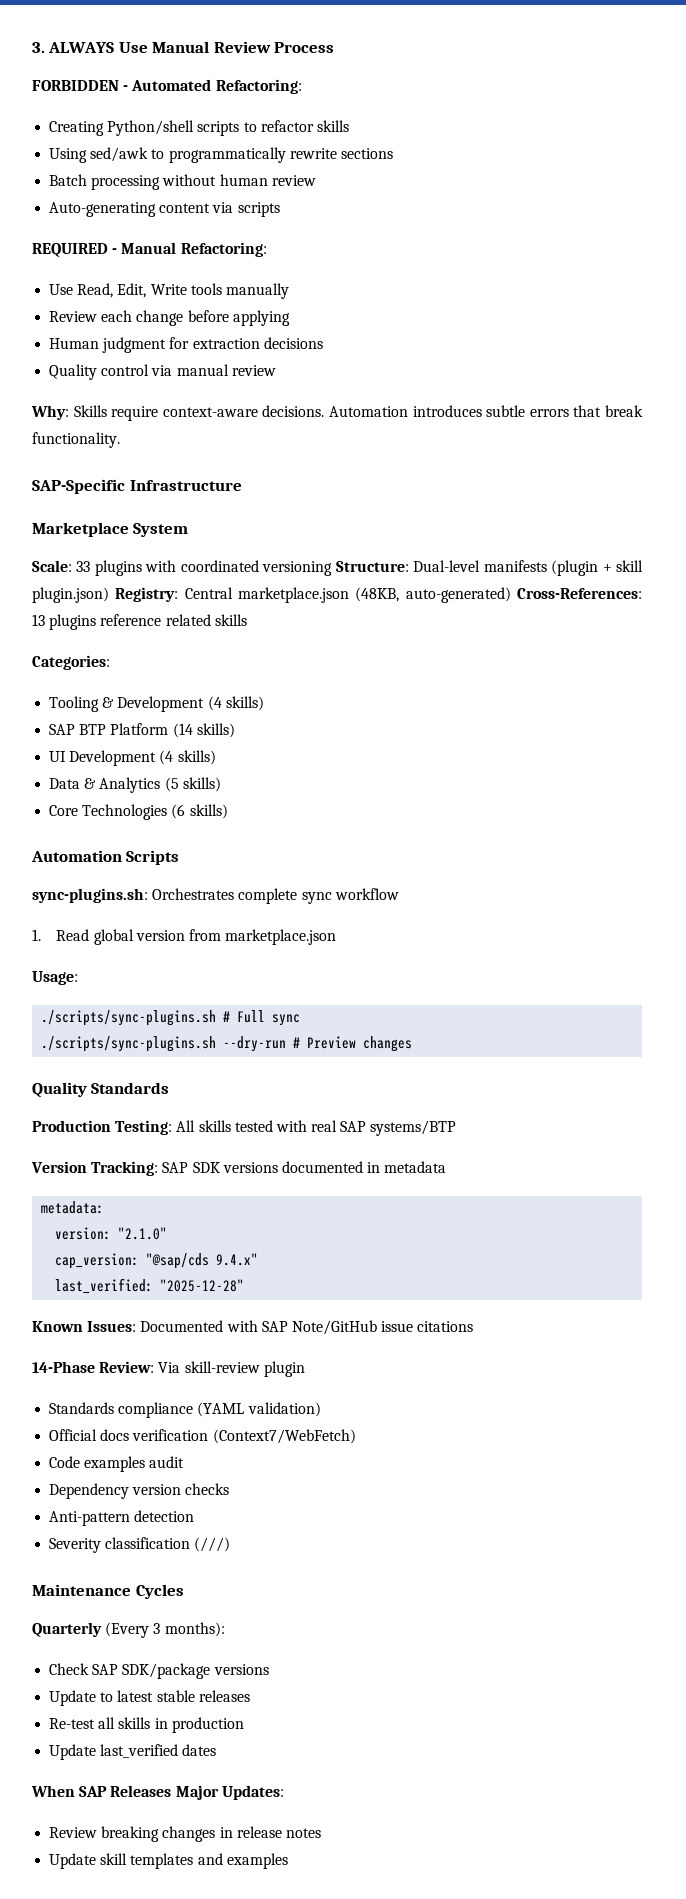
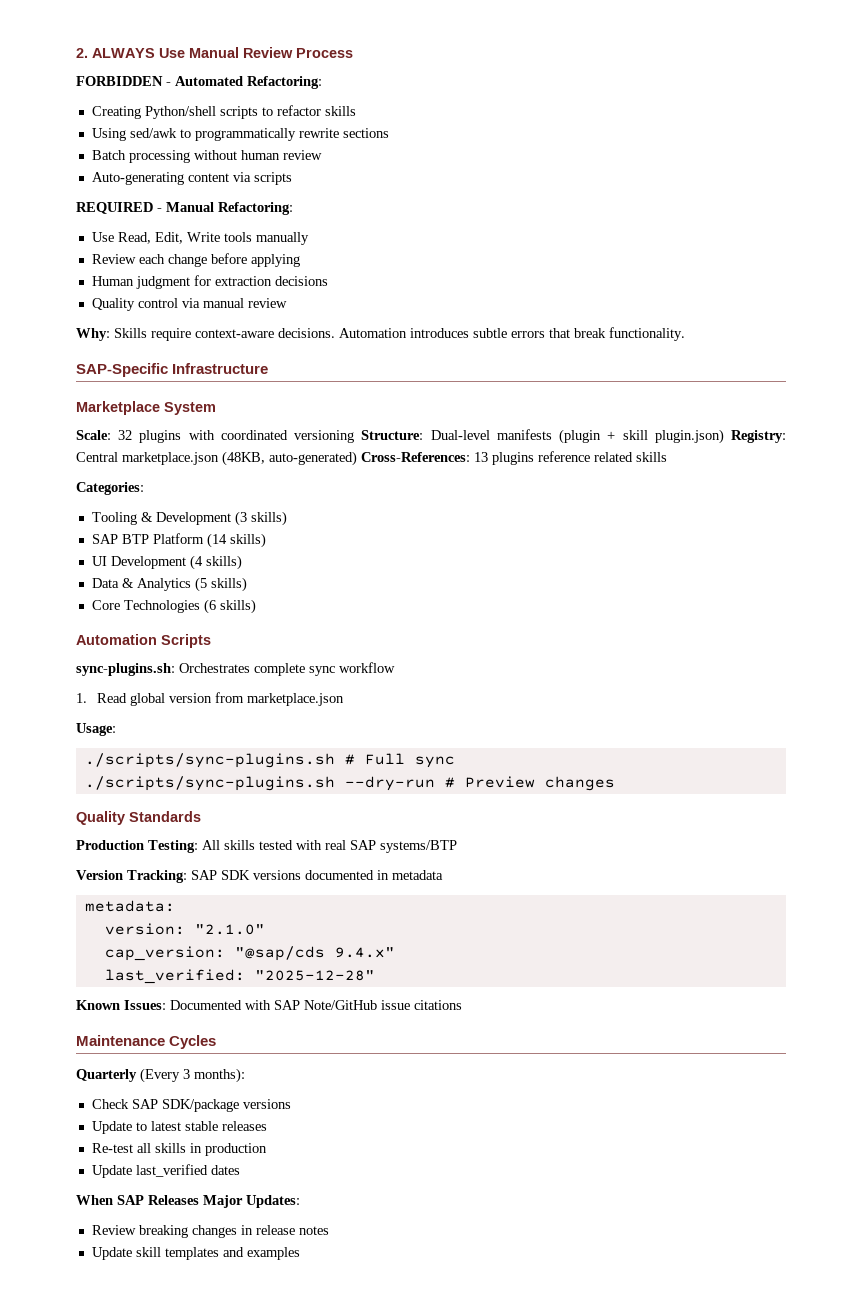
[32,42,45,53] 3. -> [76,48,88,58] 2.
[76,561,91,572] 33 -> [118,430,133,440] 32
[207,696,222,711] (4 -> [234,511,247,526] (3
[32,1361,305,1377] [49,1402,321,1418] [49,1429,356,1444] [49,1456,185,1472] [49,1483,230,1499] [49,1510,195,1526] [49,1537,231,1553] // 14-Phase Review: Via skill-review plugin // Standards compliance (YAML validation) // Official docs verification (Context7/WebFetch) // Code examples audit // Dependency version checks // Anti-pattern detection // Severity classification (///) -> (462, 1005) none

